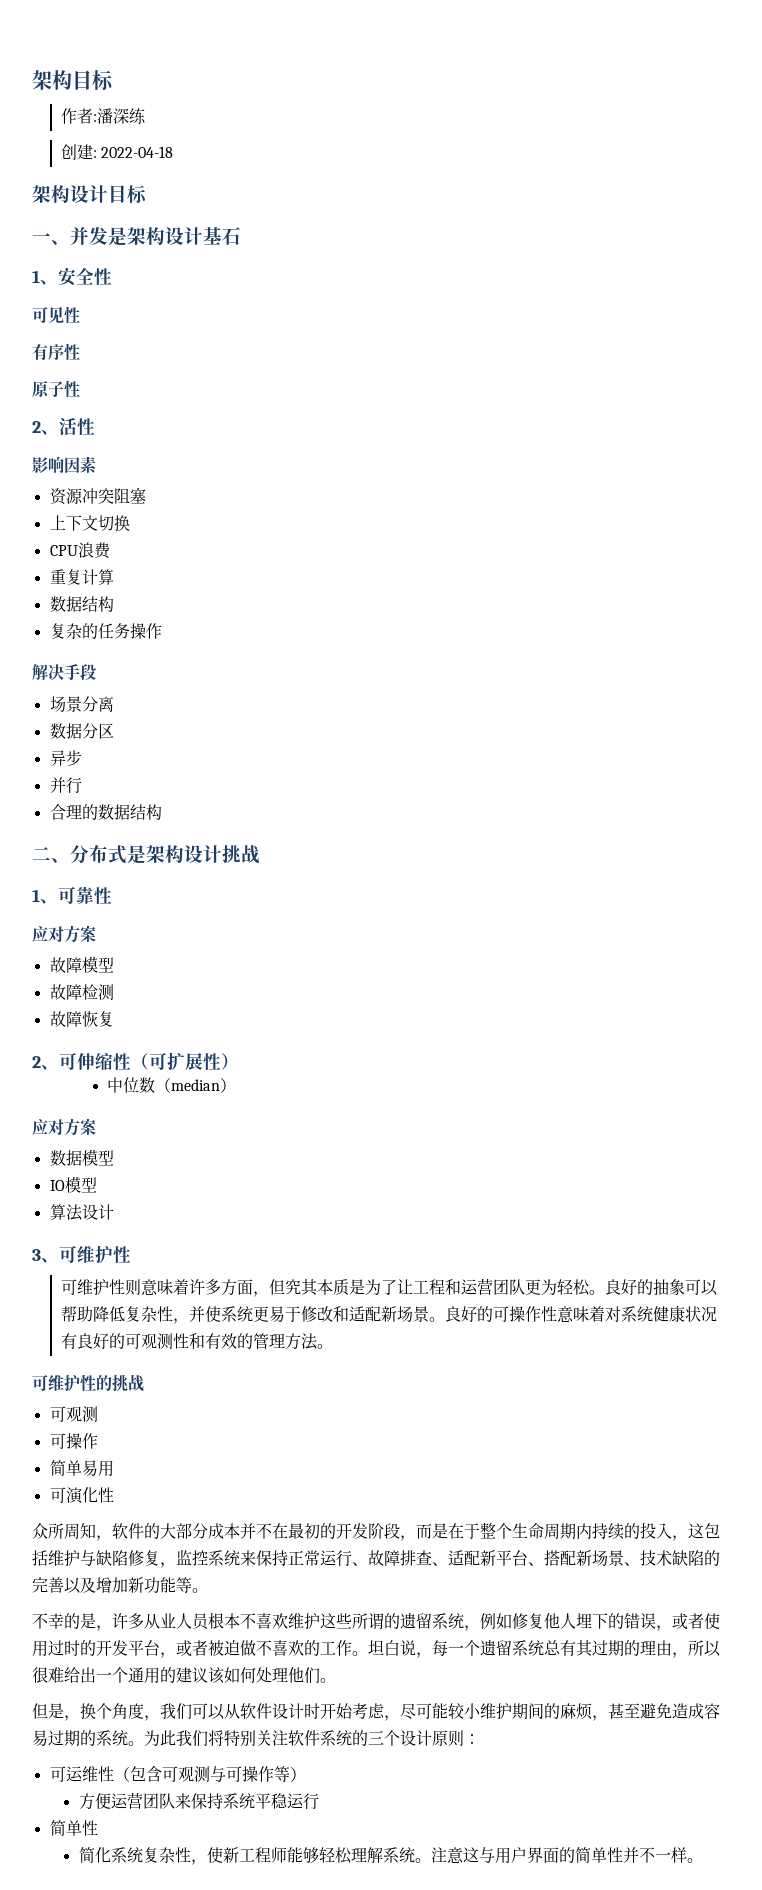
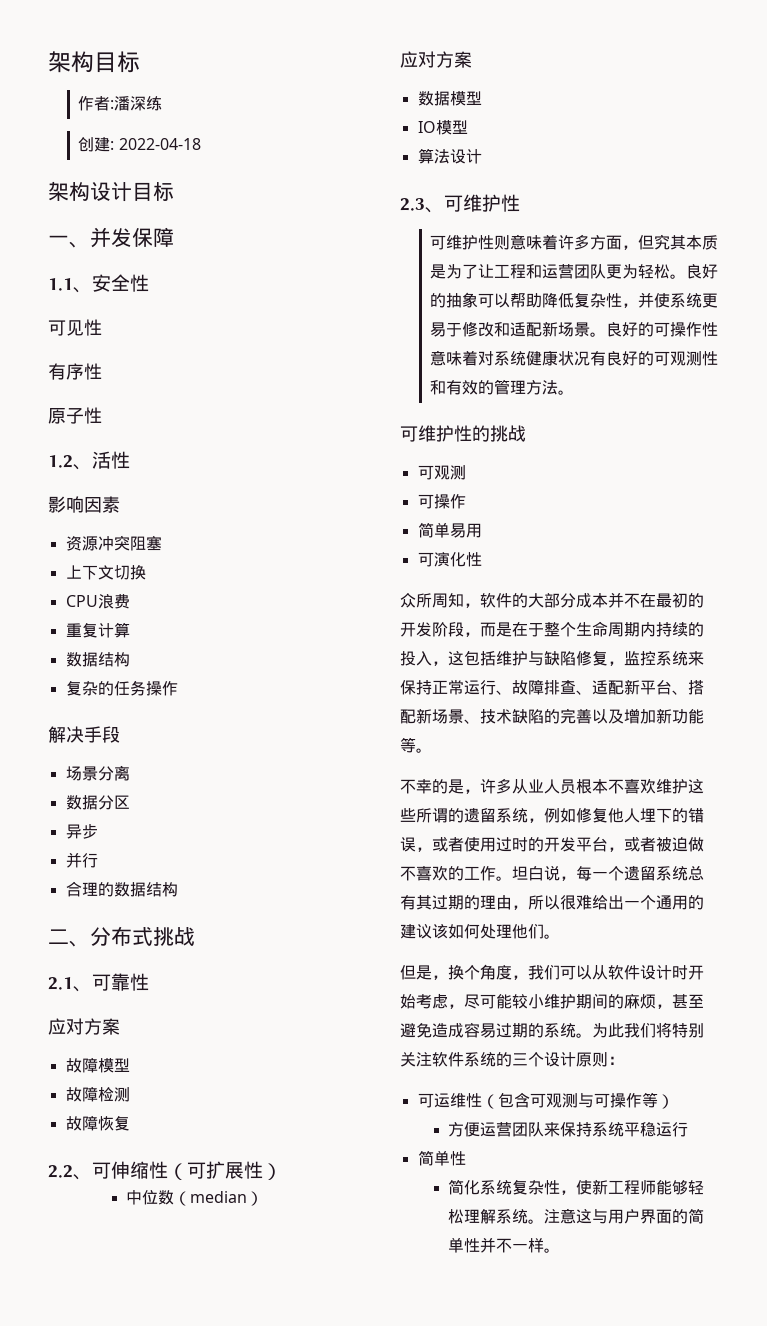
[108,227,241,246] [32,270,40,283] 是架构设计基石 // 1 -> [132,227,174,247] [48,278,73,291] 保障 // 1.1
[32,421,41,433] 2 -> [48,455,73,468] 1.2
[127,845,260,864] [32,889,40,902] 是架构设计挑战 // 1 -> [153,927,195,946] [48,977,73,990] 挑战 // 2.1
[32,1056,41,1068] 2 -> [48,1165,73,1178] 2.2
[32,1249,41,1261] 3 -> [400,198,425,211] 2.3

